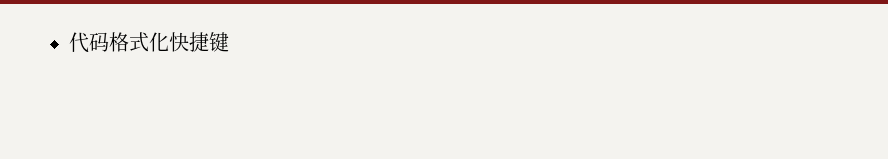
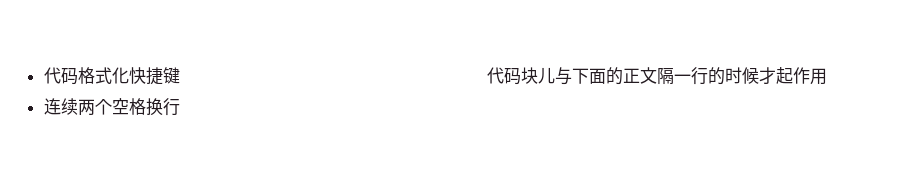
(229, 42) none -> [43,98,180,116] [487,67,828,85] // 连续两个空格换行 // 代码块儿与下面的正文隔一行的时候才起作用

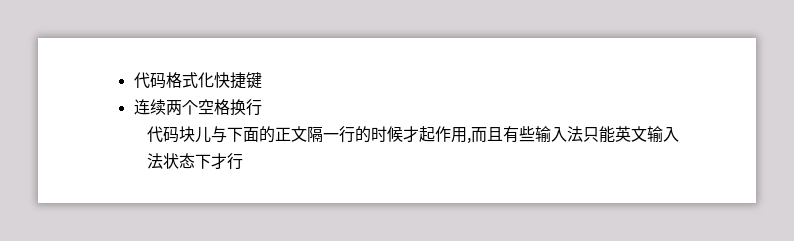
(828, 76) none -> [467,126,680,144] [147,153,244,170] ,而且有些输入法只能英文输入法状态下才行

